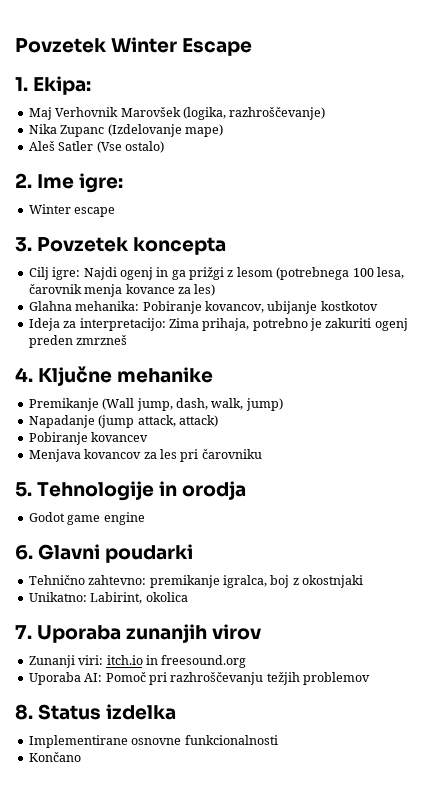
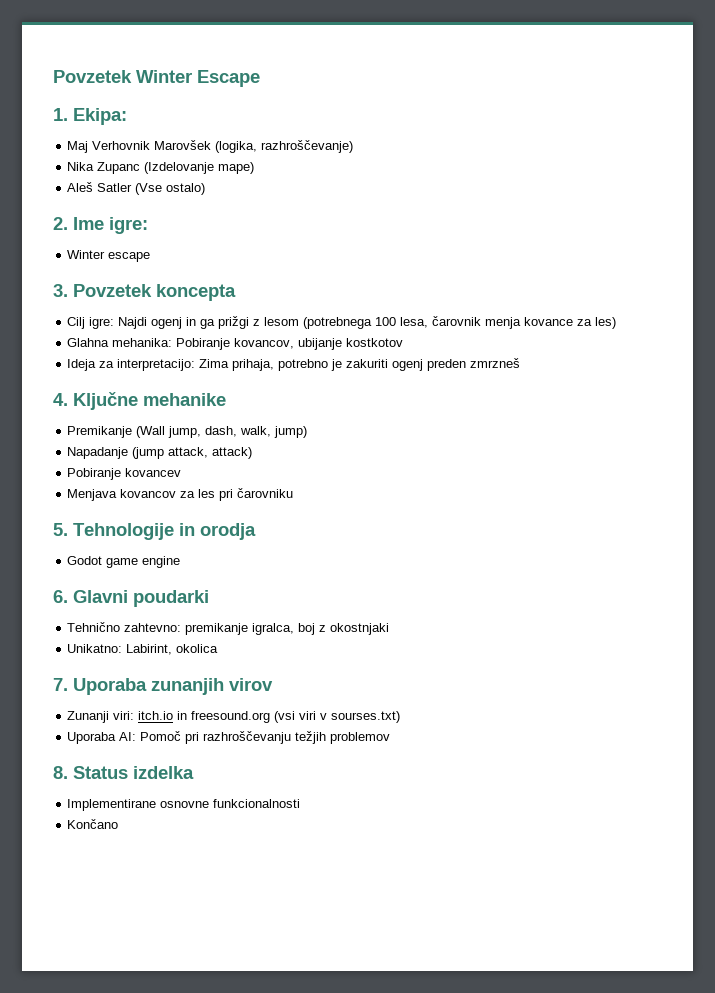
(247, 661) none -> [274,711,401,723] (vsi viri v sourses.txt)

